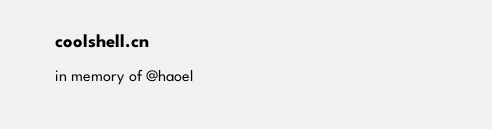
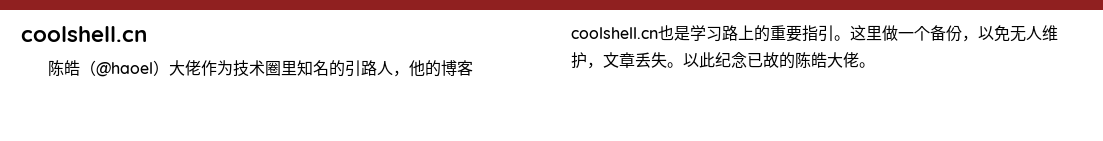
[55,69,193,85] in memory of @haoel -> [47,60,473,77] [571,25,1058,42] [571,52,875,69] 陈皓（@haoel）大佬作为技术圈里知名的引路人，他的博客coolshell.cn也是学习路上的重要指引。这里做一个备份，以免无人维护，文章丢失。以此纪念已故的陈皓大佬。

